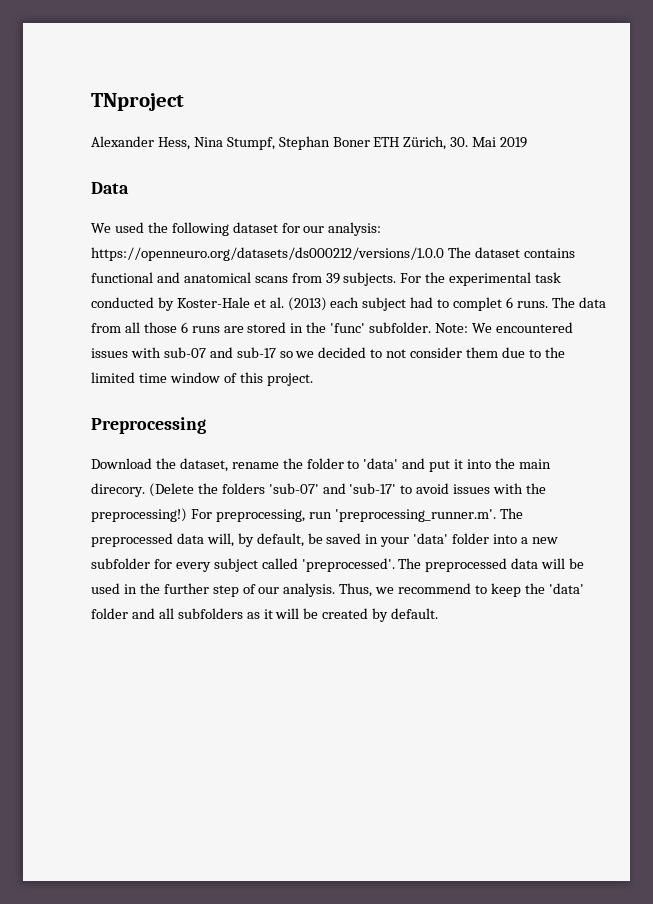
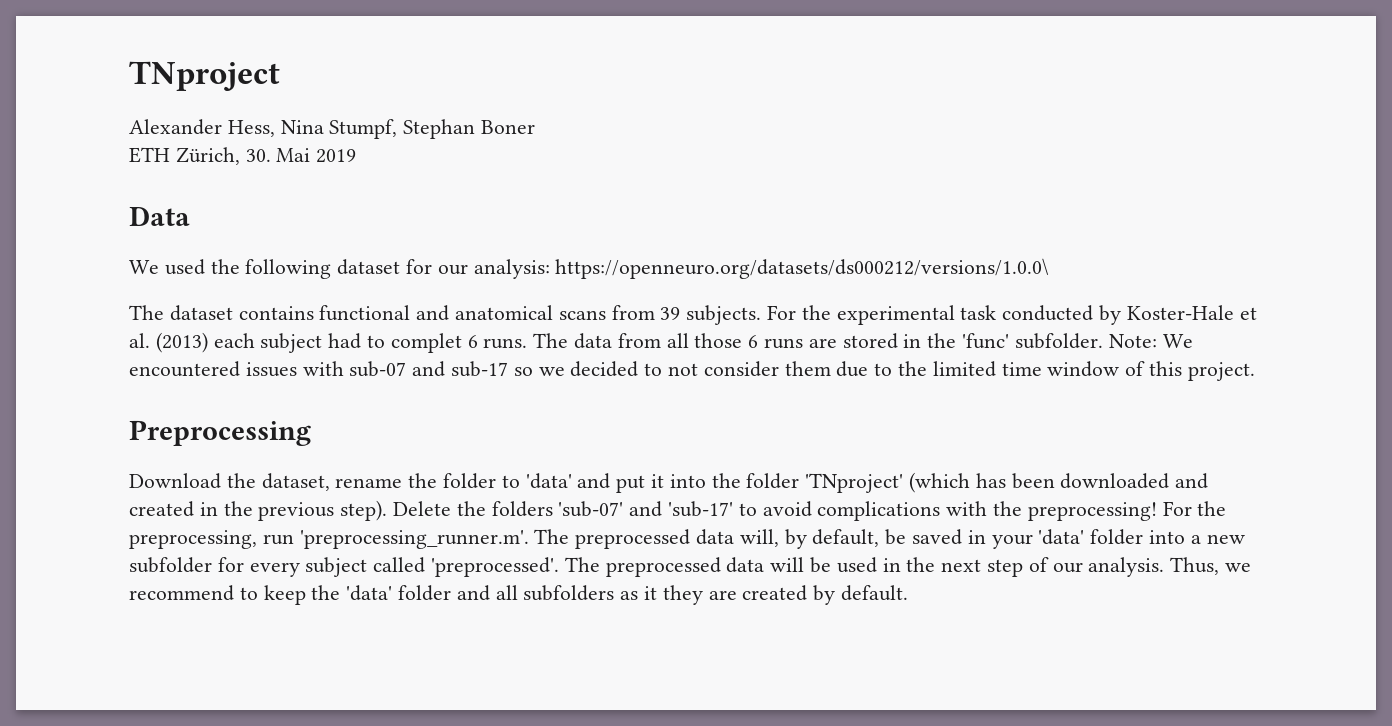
(370, 142) none -> (536, 127) //
[91,247,444,261] https://openneuro.org/datasets/ds000212/versions/1.0.0 -> [555,258,1050,279] https://openneuro.org/datasets/ds000212/versions/1.0.0\ //
[518,459,551,469] [91,483,194,497] main direcory. (Delete -> [746,472,1209,493] [129,500,452,521] folder 'TNproject' (which has been downloaded and created in the previous step). Delete
[453,484,491,494] issues -> [817,501,941,521] complications
[91,508,212,522] preprocessing!) For -> [1027,501,1227,521] preprocessing! For the
[163,583,209,594] further -> [941,559,982,572] next
[275,608,319,619] will be -> [662,585,737,605] they are

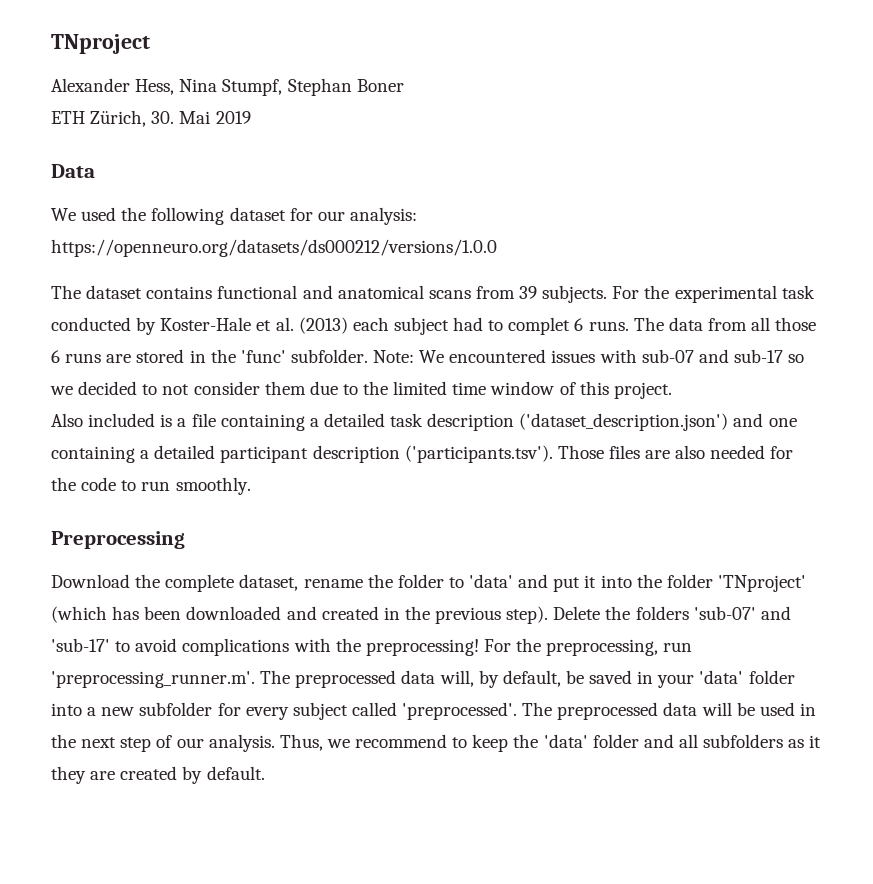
[555,258,1050,279] https://openneuro.org/datasets/ds000212/versions/1.0.0\ -> [51,239,497,257] https://openneuro.org/datasets/ds000212/versions/1.0.0
(1255, 371) none -> [51,413,797,431] [51,445,794,463] [51,477,251,495] // Also included is a file containing a detailed task description ('dataset_description.json') and one containing a detailed participant description ('participants.tsv'). Those files are also needed for the code to run smoothly.
(256, 480) none -> [165,574,235,592] complete

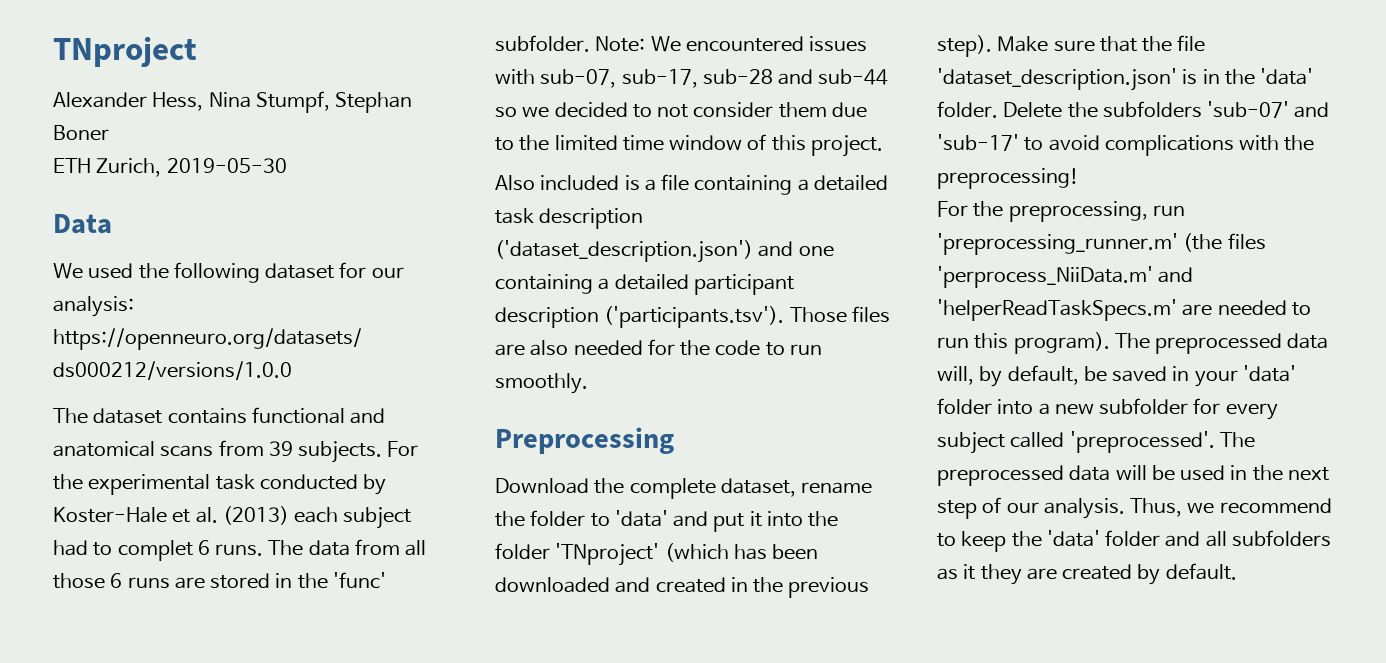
[90,110,251,127] Zürich, 30. Mai 2019 -> [96,158,287,177] Zurich, 2019-05-30
[641,349,783,363] sub-07 and sub-17 -> [540,69,889,88] sub-07, sub-17, sub-28 and sub-44
(549, 615) none -> [997,35,1206,52] [937,68,1314,91] [937,101,998,118] Make sure that the file 'dataset_description.json' is in the 'data' folder.
[635,606,689,620] folders -> [1102,101,1202,118] subfolders
(479, 647) none -> (1079, 178) //
[51,671,255,688] 'preprocessing_runner.m'. -> [937,233,1266,255] [937,266,1194,288] [937,299,1311,321] [937,332,1110,354] 'preprocessing_runner.m' (the files 'perprocess_NiiData.m' and 'helperReadTaskSpecs.m' are needed to run this program).

